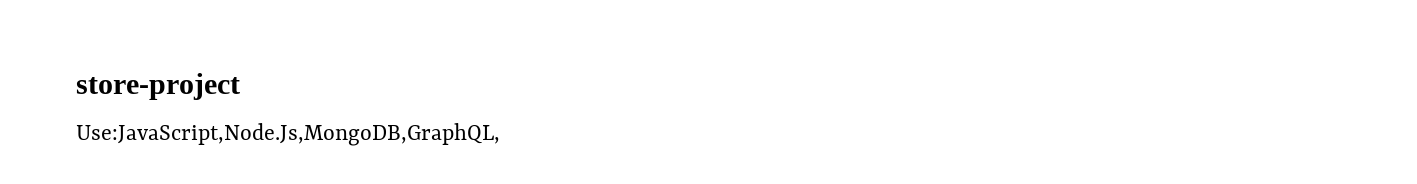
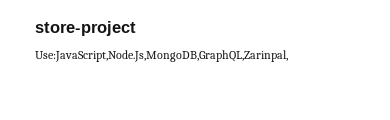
[76,123,500,146] Use:JavaScript,Node.Js,MongoDB,GraphQL, -> [35,50,288,62] Use:JavaScript,Node.Js,MongoDB,GraphQL,Zarinpal,

